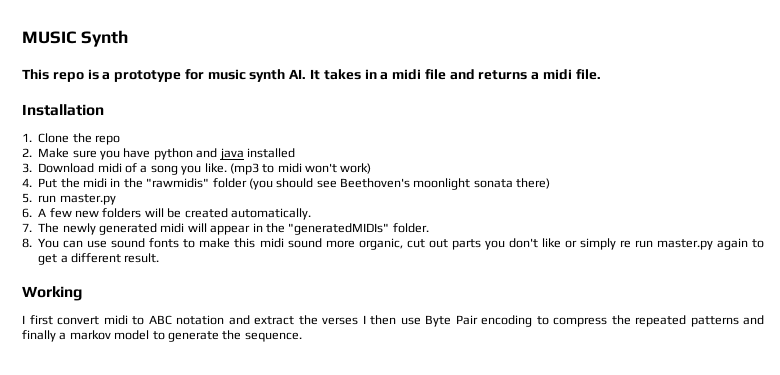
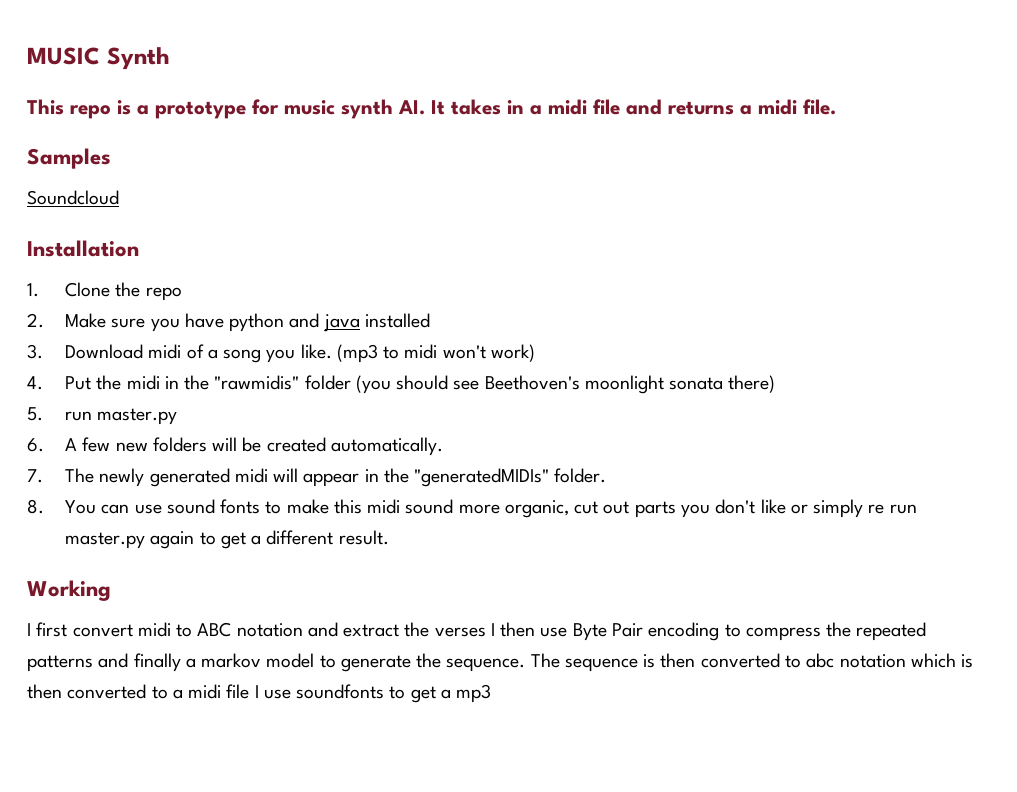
(601, 74) none -> [27,148,111,169] [27,190,119,205] // Samples // Soundcloud
(302, 337) none -> [530,653,974,672] [27,684,492,703] The sequence is then converted to abc notation which is then converted to a midi file I use soundfonts to get a mp3

